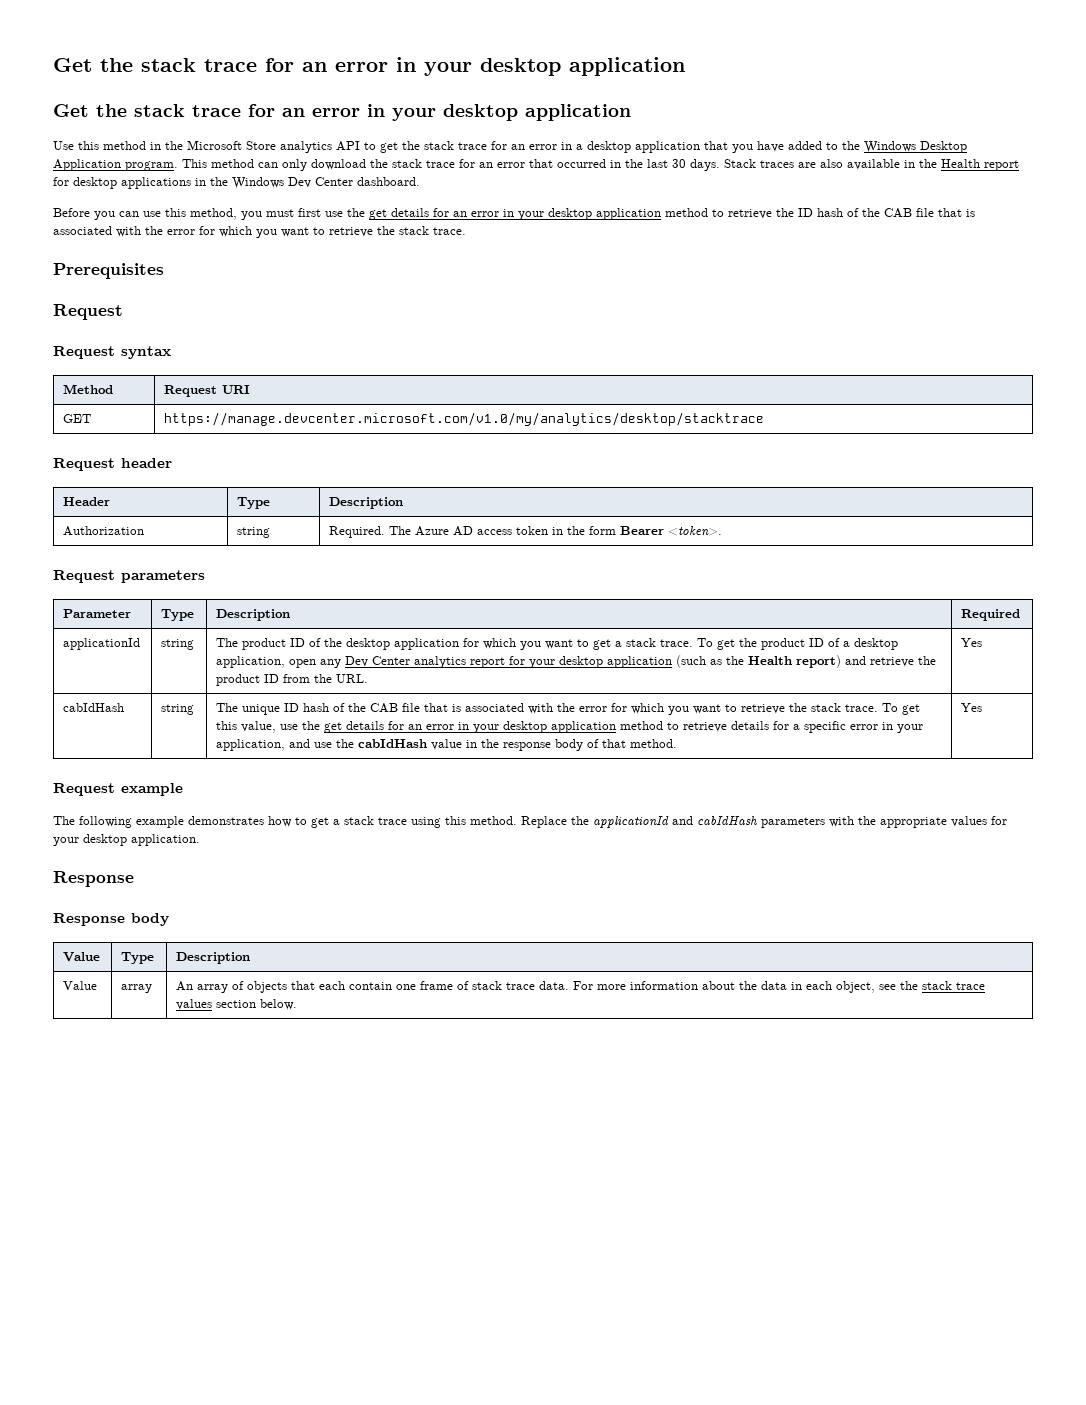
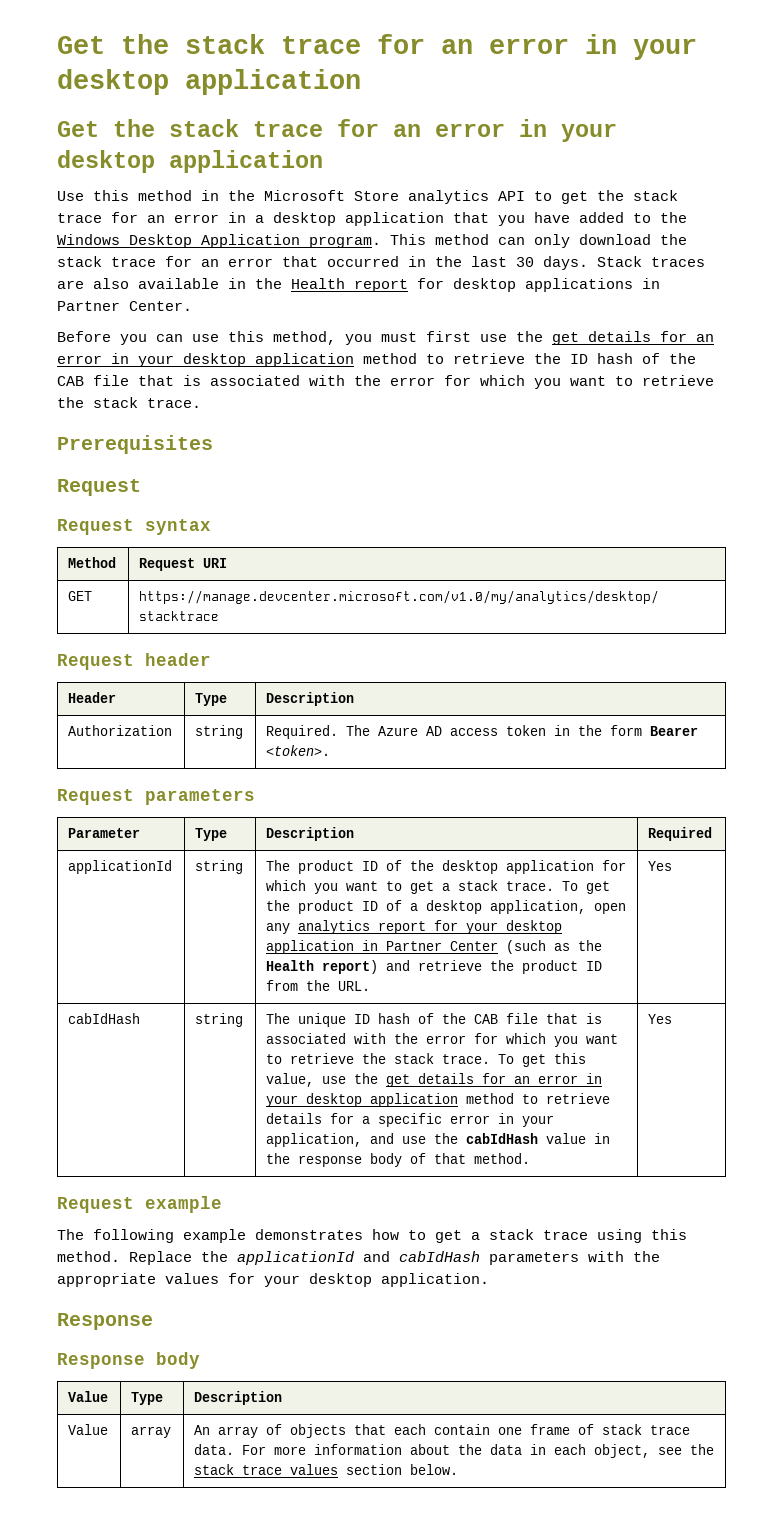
[210,177,420,189] the Windows Dev Center dashboard. -> [57,301,192,311] Partner Center.
[345,656,411,667] Dev Center -> (291, 928) none
(673, 662) none -> [362,940,499,951] in Partner Center

